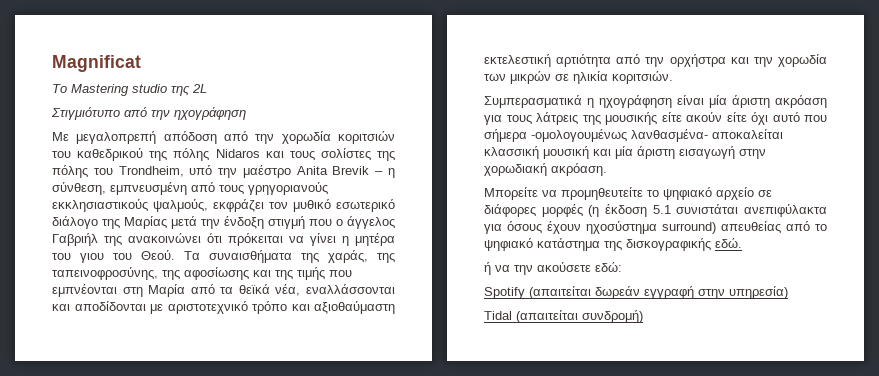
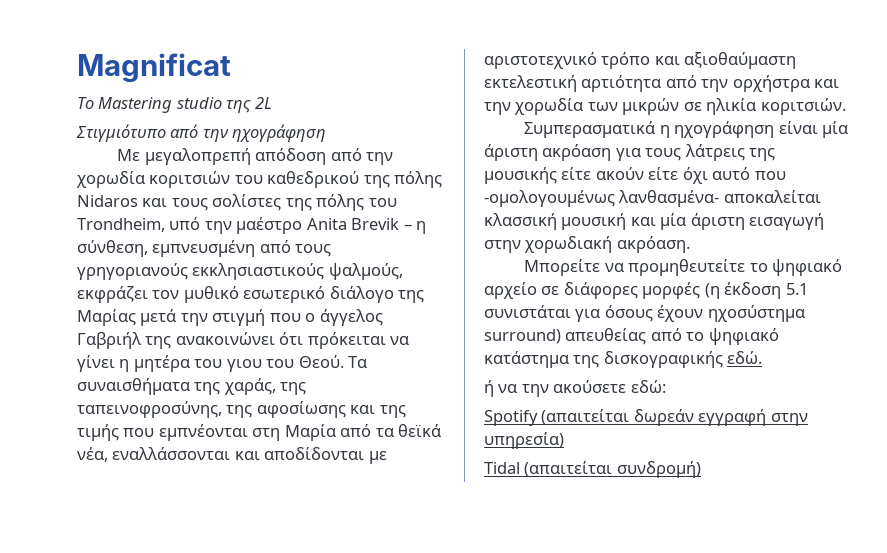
[224,216,264,229] ένδοξη -> (208, 319) none
[484,129,527,142] σήμερα -> (786, 175) none
[744,204,827,217] ανεπιφύλακτα -> (571, 311) none

